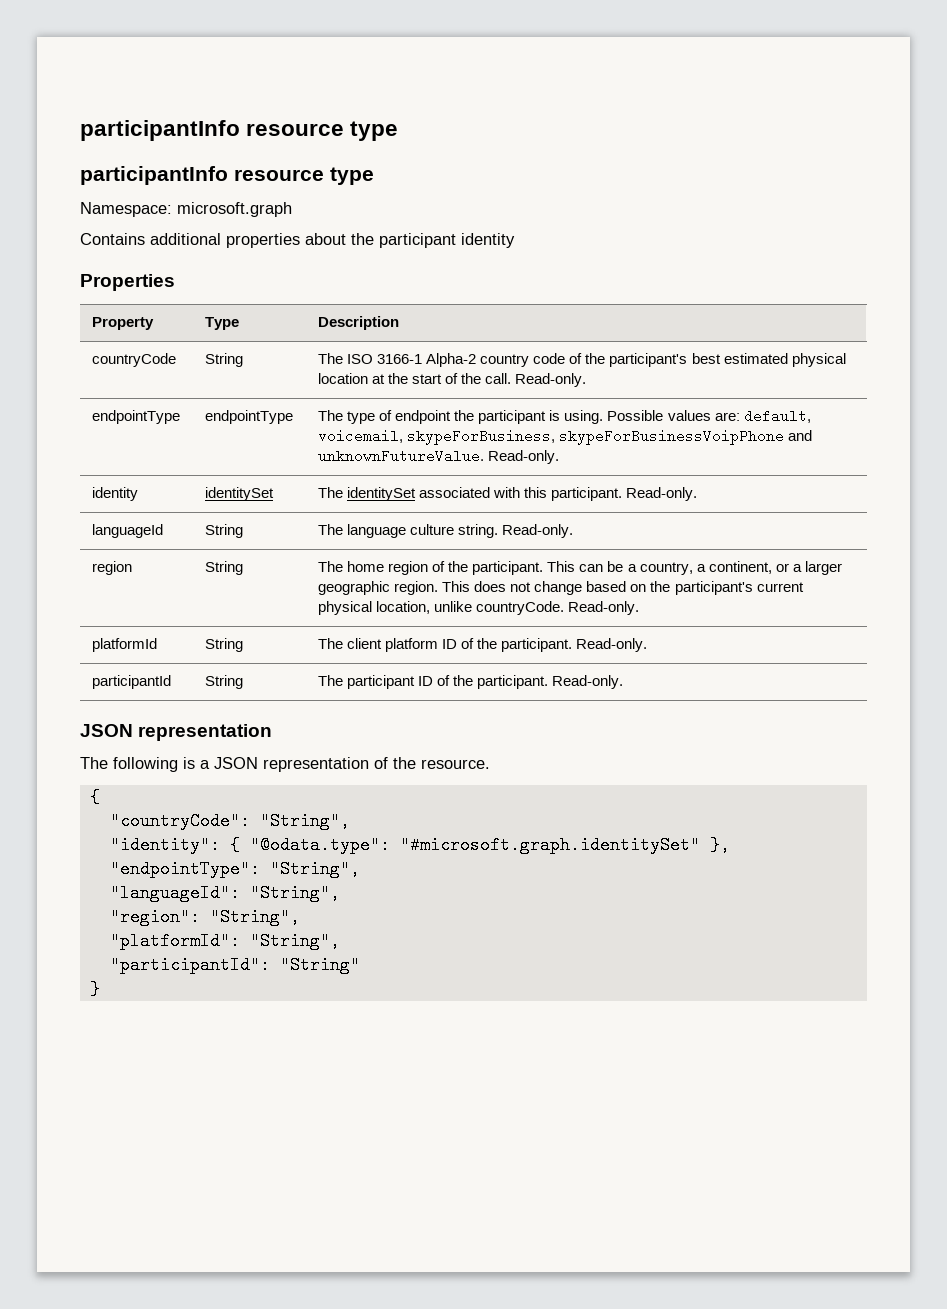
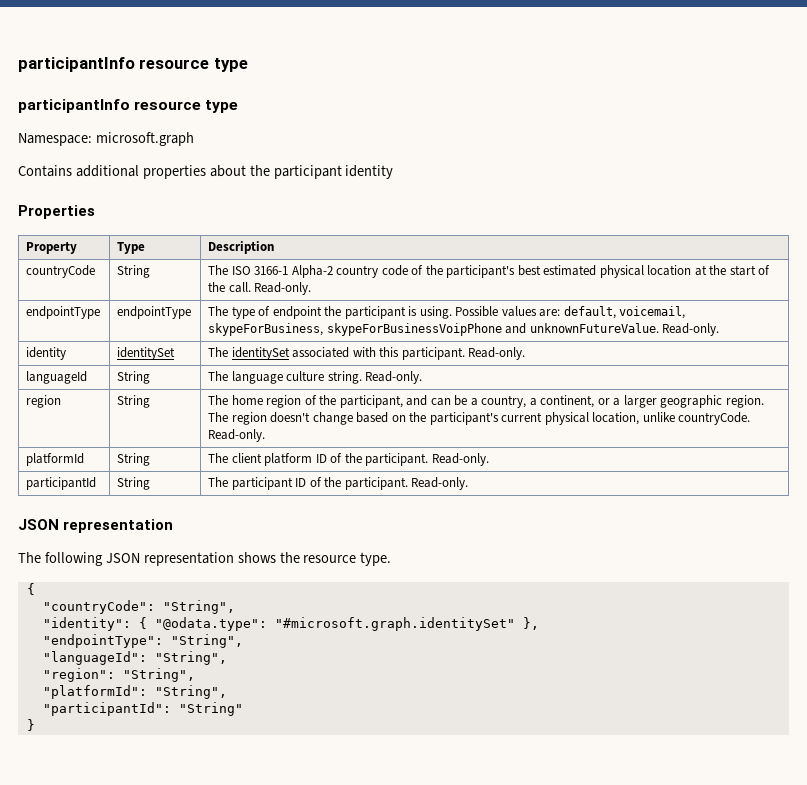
[472,561,576,575] participant. This -> [339,395,428,408] participant, and
[442,581,532,592] This does not -> [208,412,311,425] The region doesn't
[183,757,490,772] is a JSON representation of the resource. -> [105,552,392,566] JSON representation shows the resource type.

